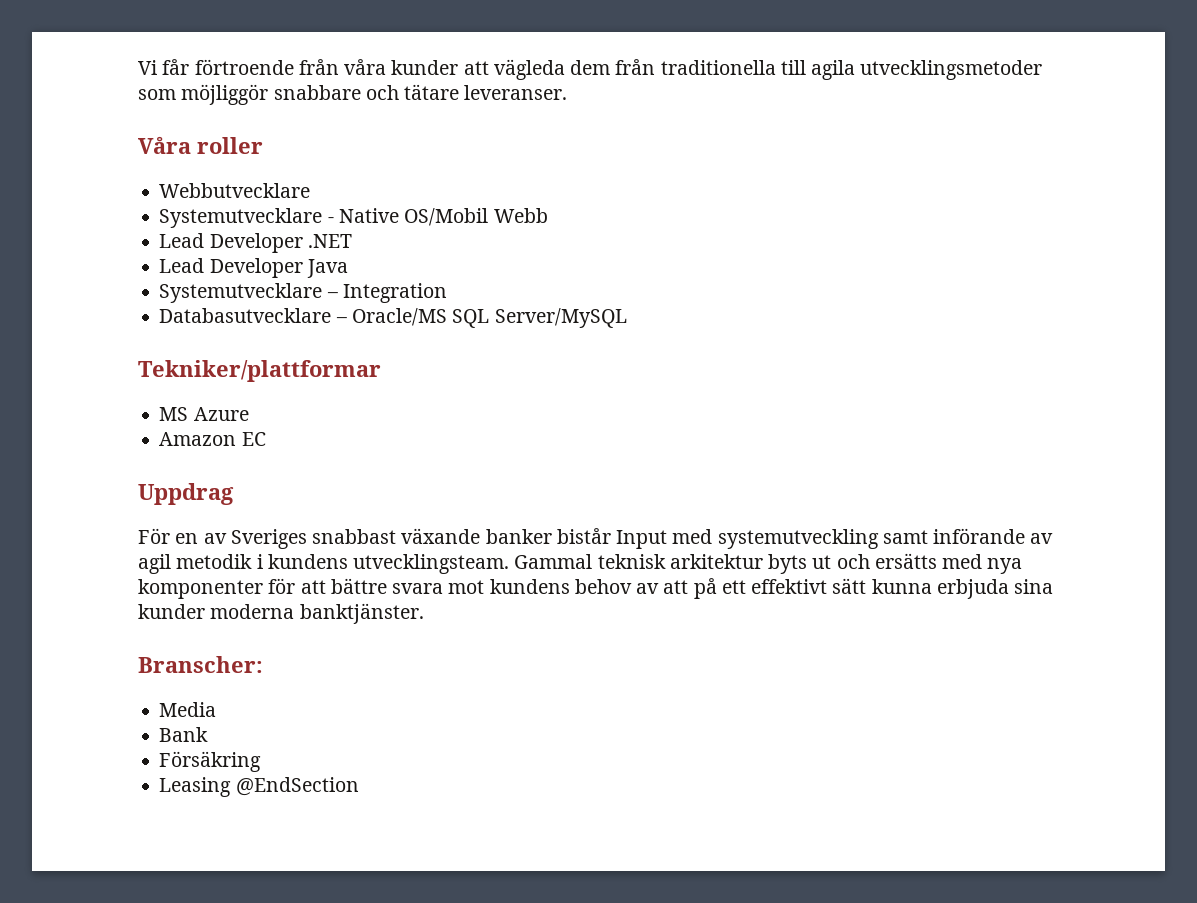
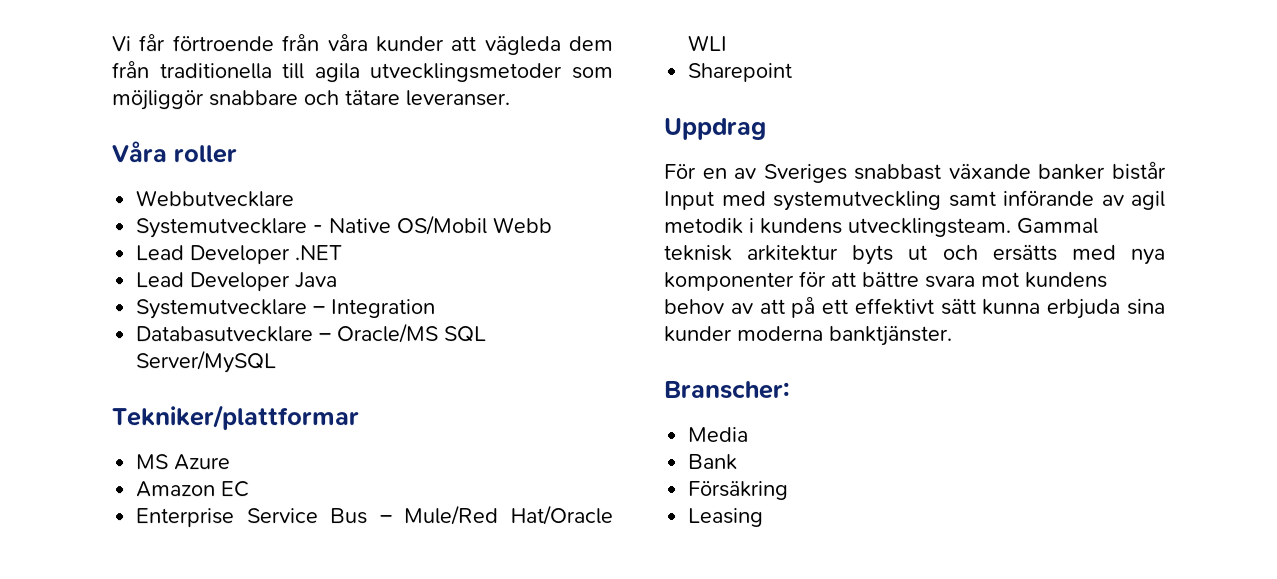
(266, 439) none -> [136,505,614,528] [687,34,728,51] [687,62,793,82] // Enterprise Service Bus – Mule/Red Hat/Oracle WLI // Sharepoint
[235,777,359,796] @EndSection -> (765, 517) none

